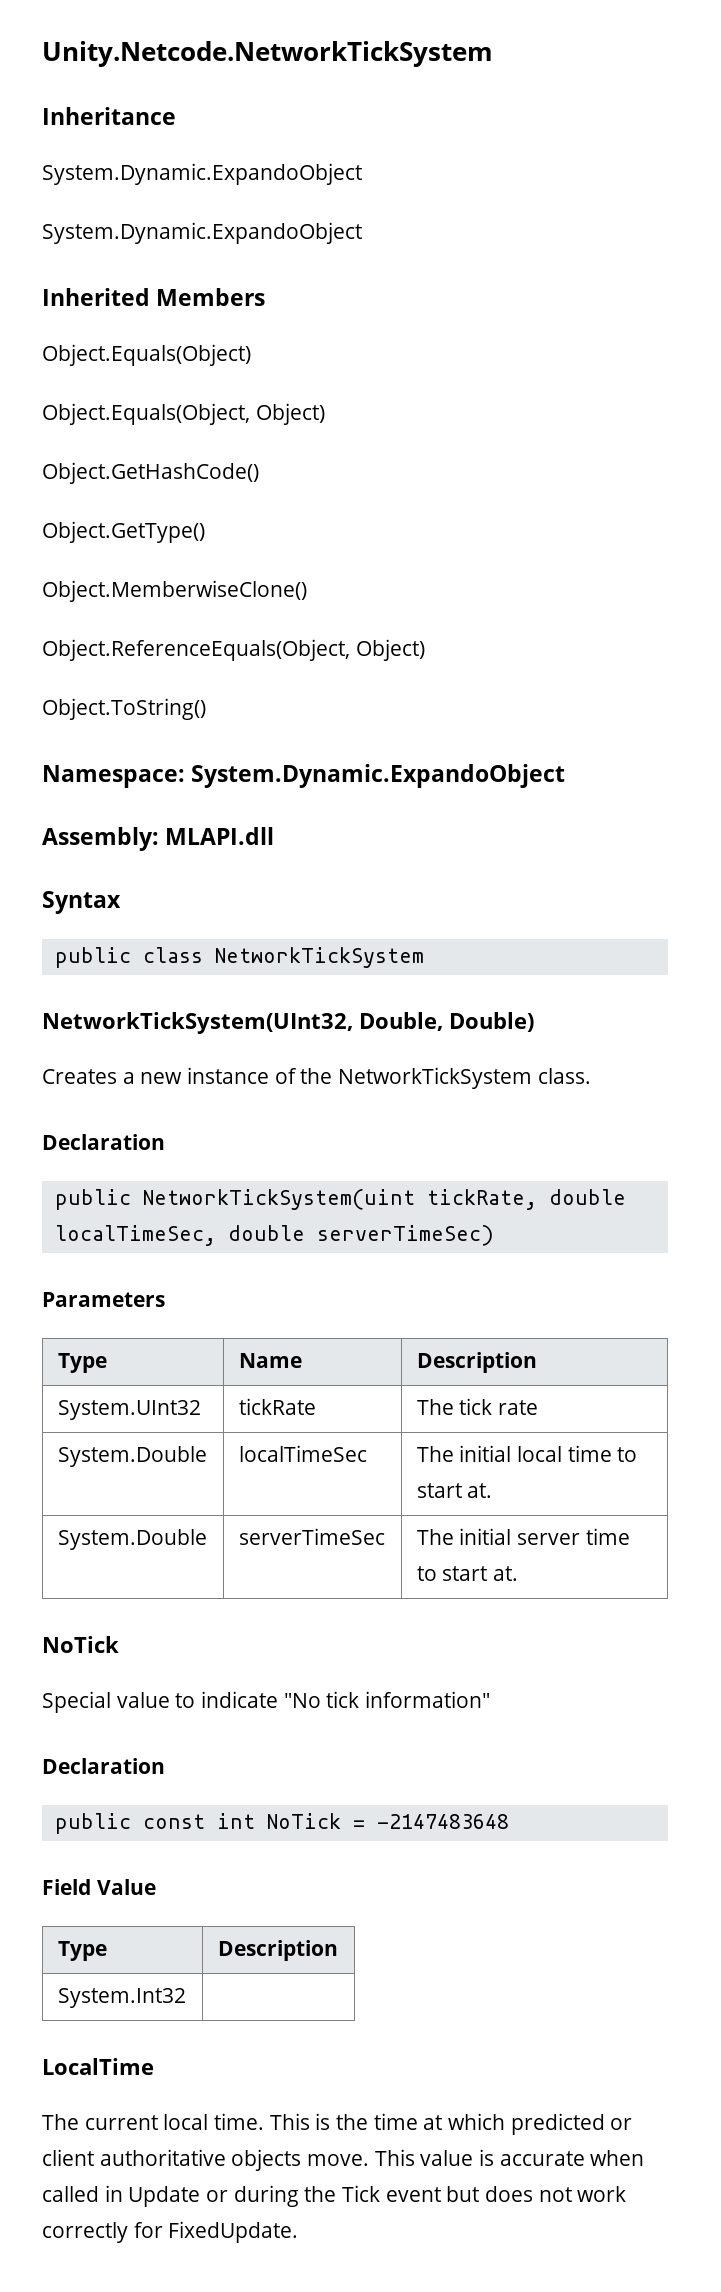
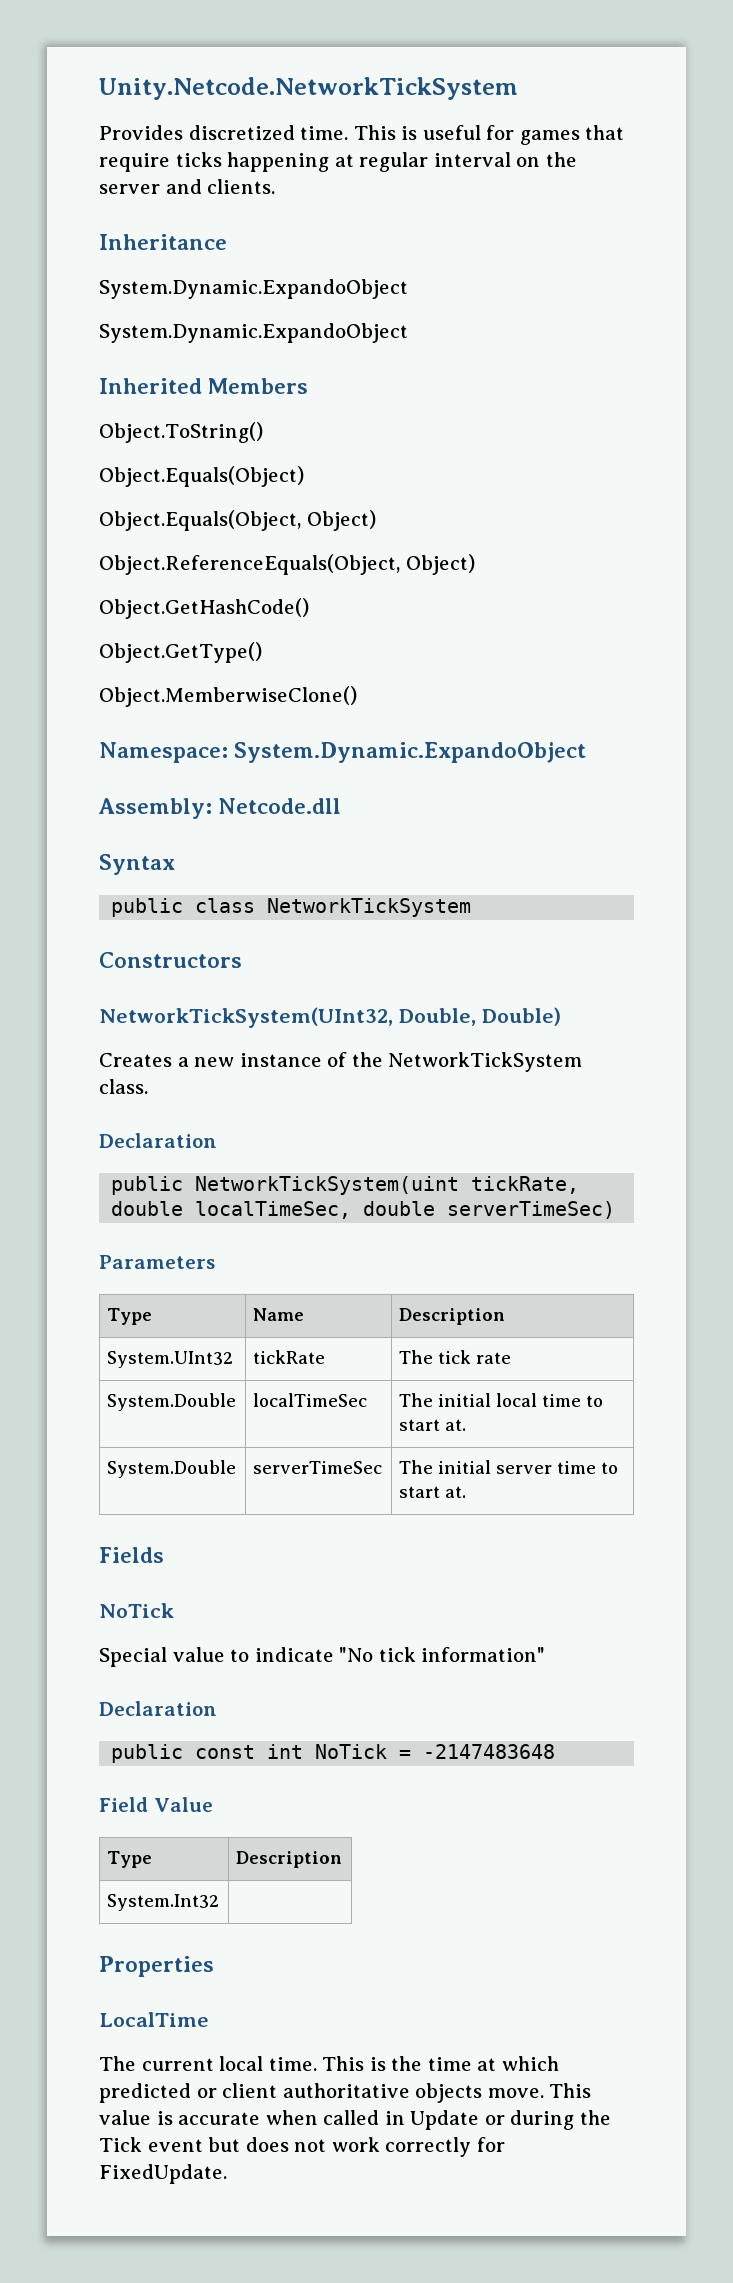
(493, 54) none -> [99,125,625,145] [99,152,577,172] [99,179,276,194] // Provides discretized time. This is useful for games that require ticks happening at regular interval on the server and clients.
(266, 297) none -> [99,422,263,443] // Object.ToString()
(325, 414) none -> [99,554,475,575] // Object.ReferenceEquals(Object, Object)
[42,639,425,661] [42,698,206,720] // Object.ReferenceEquals(Object, Object) // Object.ToString() -> (357, 696) none
[165,827,275,845] MLAPI.dll -> [218,798,342,814] Netcode.dll
(424, 957) none -> [99,952,242,968] // Constructors
(519, 1573) none -> [99,1547,164,1563] // Fields
(186, 1998) none -> [99,1956,214,1977] // Properties

